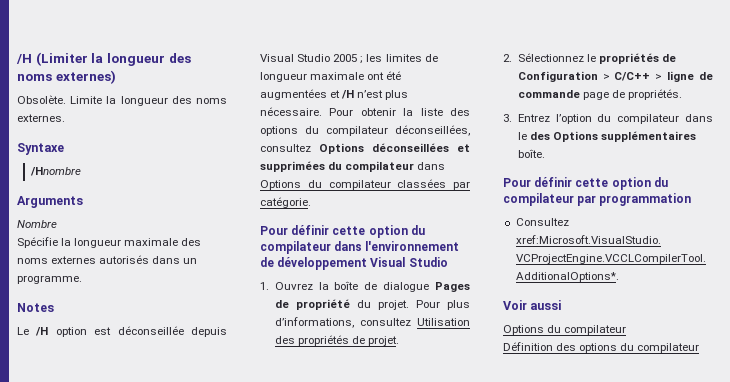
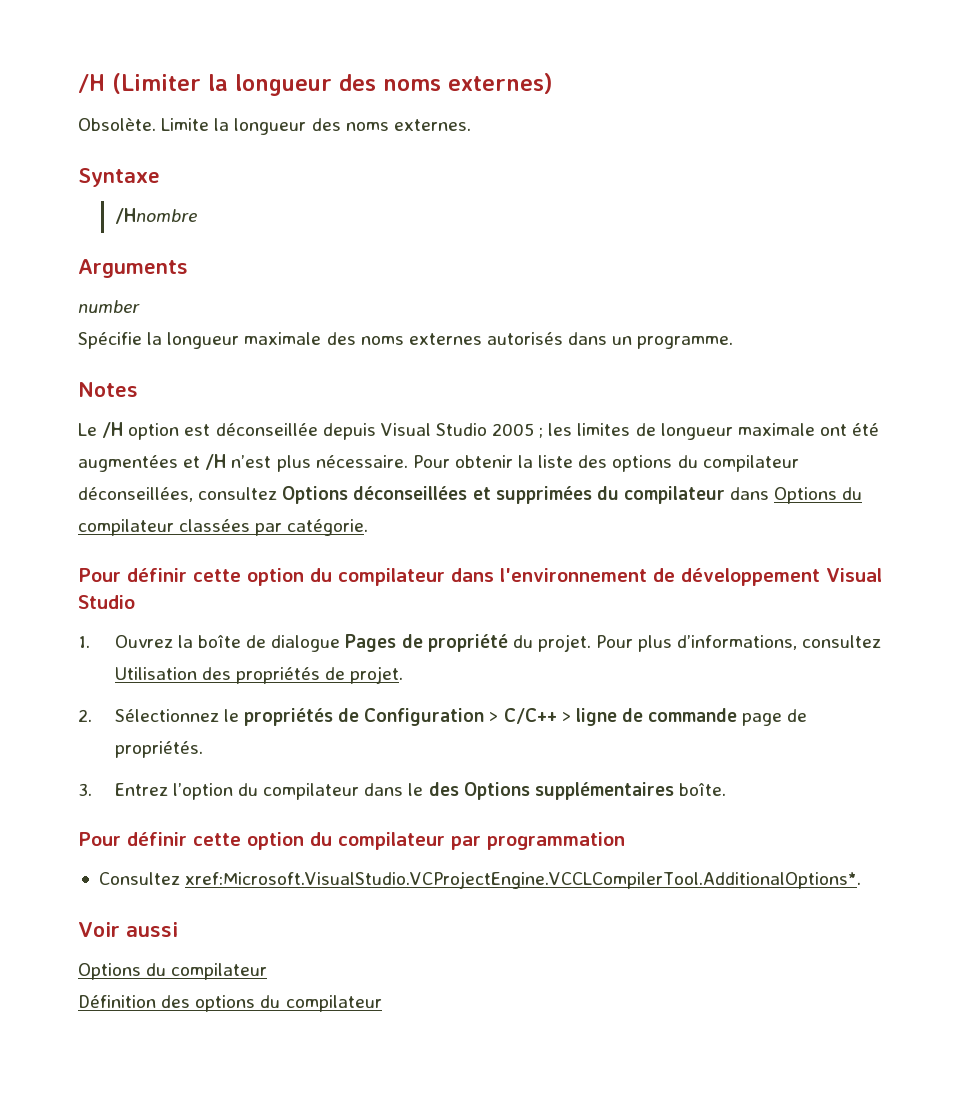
[17,220,57,228] Nombre -> [78,300,140,313] number

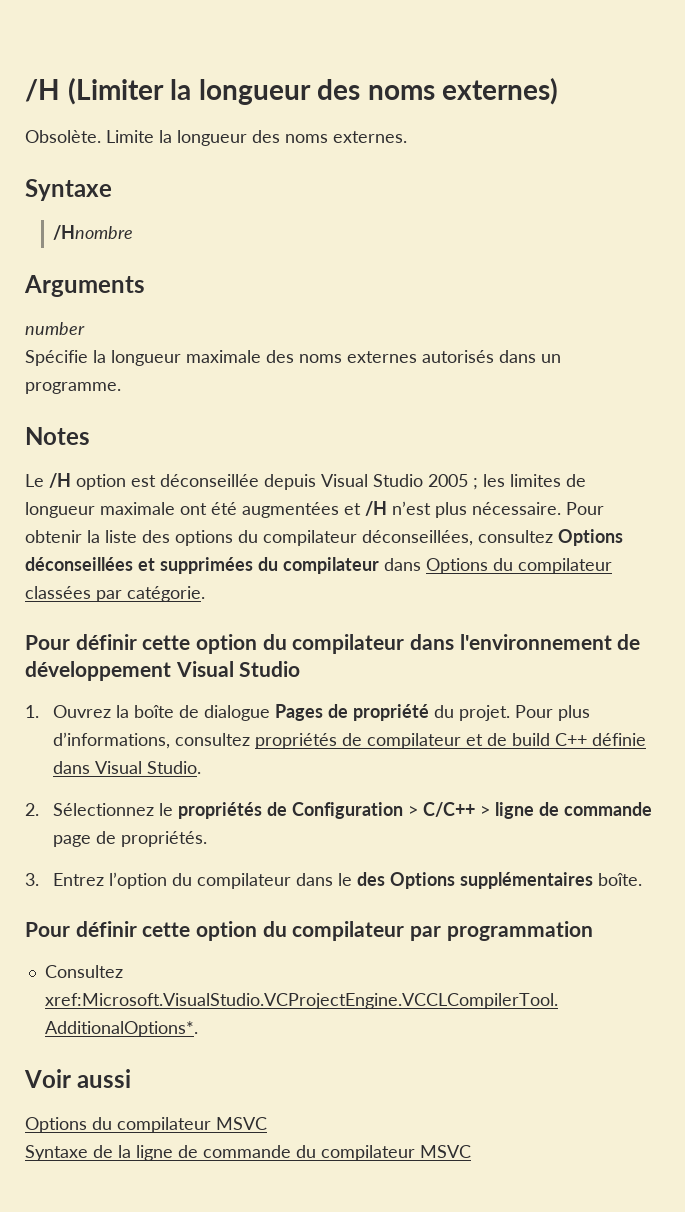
[114,666,404,684] Utilisation des propriétés de projet. -> [255,733,647,749] [53,761,202,774] propriétés de compilateur et de build C++ définie dans Visual Studio.
[78,995,382,1012] // Définition des options du compilateur -> [216,1117,267,1130] [25,1145,471,1161] MSVC // Syntaxe de la ligne de commande du compilateur MSVC

